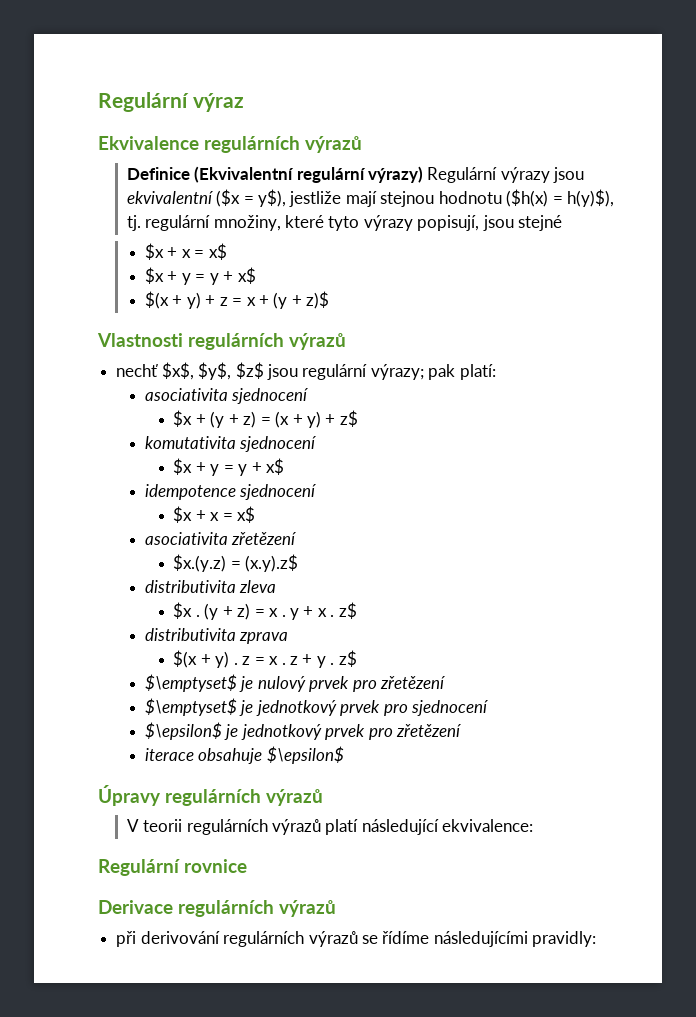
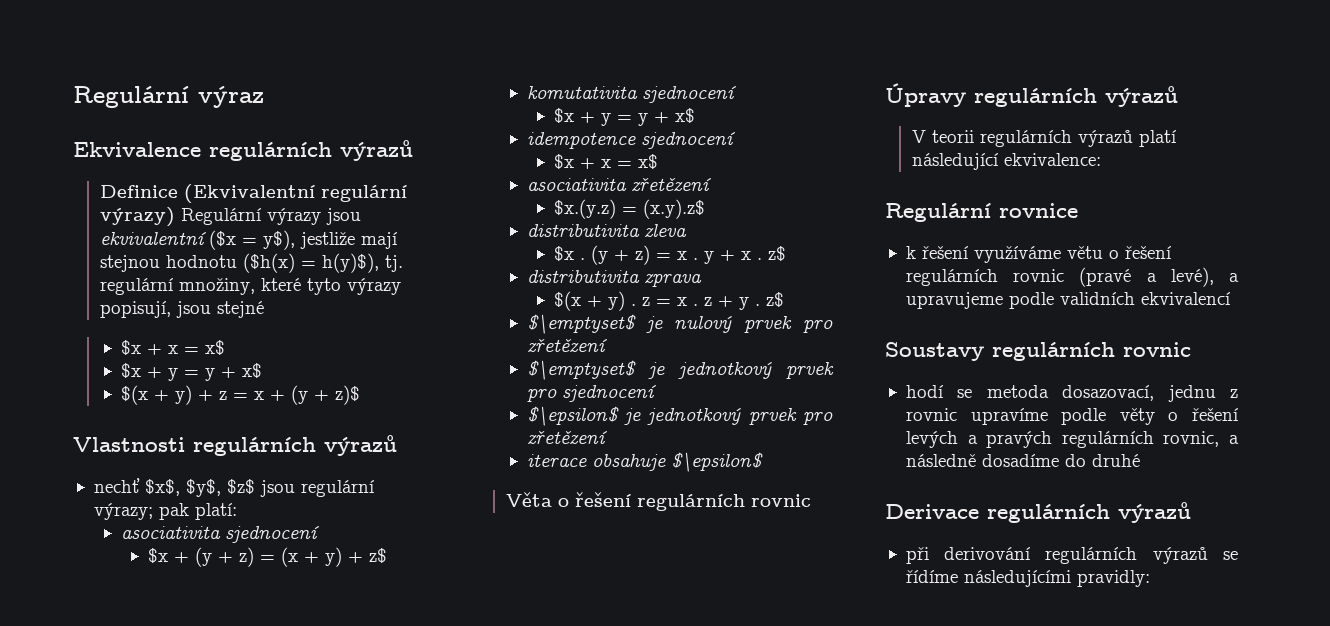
(344, 755) none -> [505,492,811,511] // Věta o řešení regulárních rovnic
(248, 866) none -> [905,246,1172,263] [905,267,1239,287] [905,292,1231,309] [885,342,1191,361] [905,385,1238,402] [905,408,1239,425] [905,431,1239,448] [905,454,1140,467] // k řešení využíváme větu o řešení regulárních rovnic (pravé a levé), a upravujeme podle validních ekvivalencí // Soustavy regulárních rovnic // hodí se metoda dosazovací, jednu z rovnic upravíme podle věty o řešení levých a pravých regulárních rovnic, a následně dosadíme do druhé

